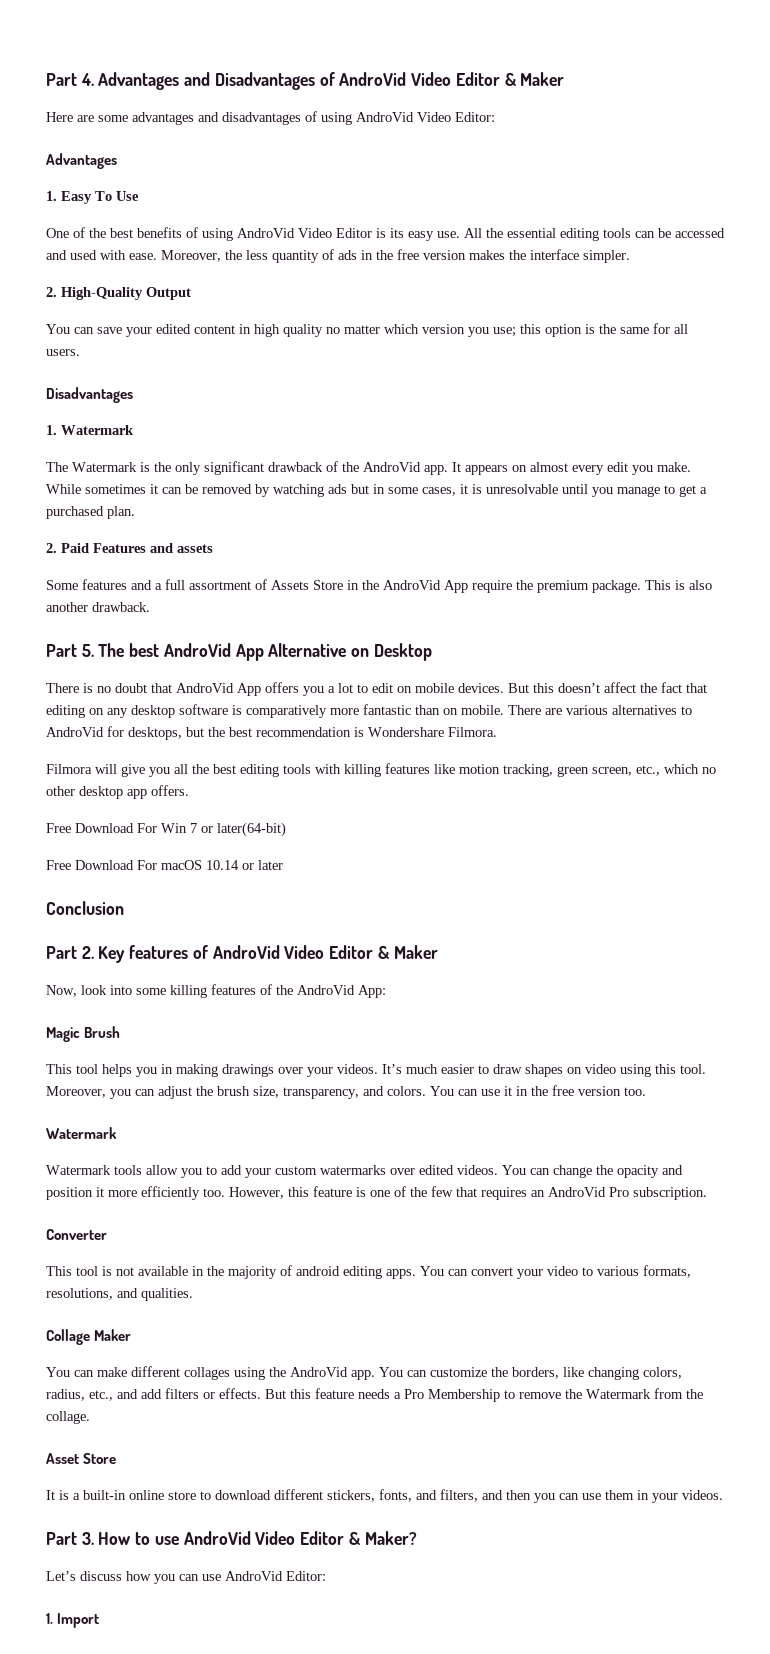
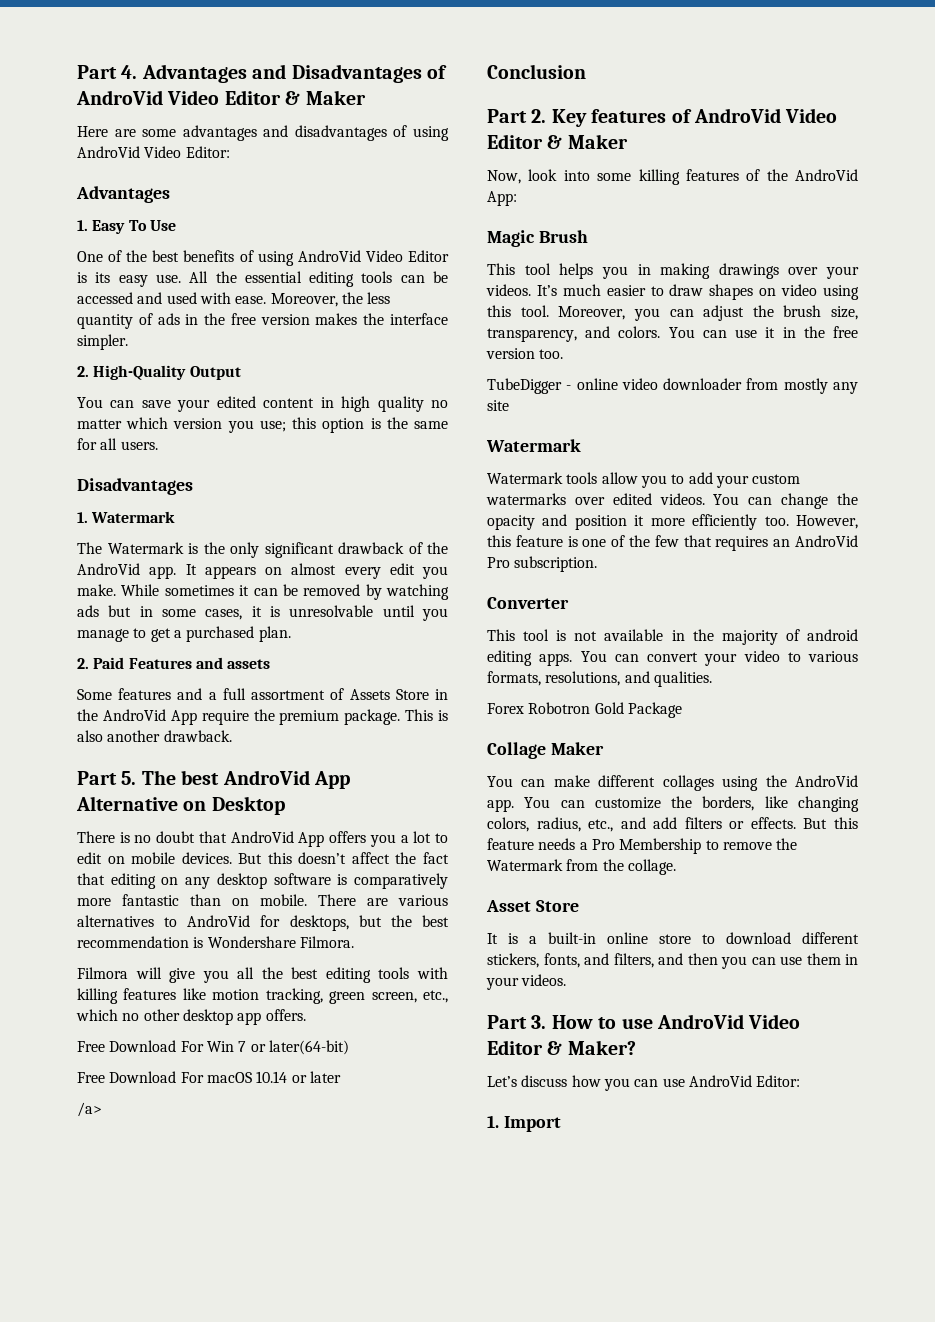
(283, 865) none -> [77,1102,102,1117] // /a>
(646, 1091) none -> [487,378,858,394] [487,400,509,411] // TubeDigger - online video downloader from mostly any site
(193, 1294) none -> [487,702,682,718] // Forex Robotron Gold Package

